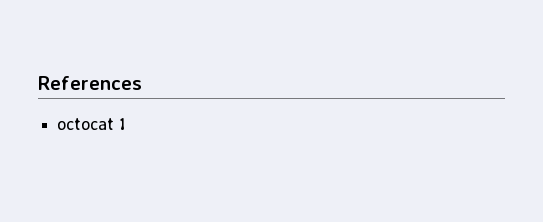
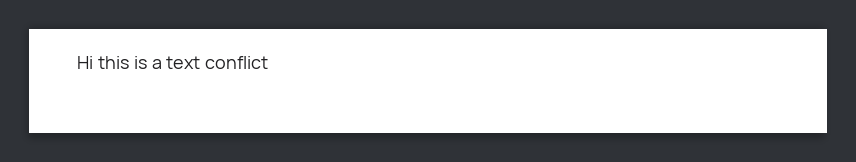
[38,76,142,90] [57,118,127,130] References // octocat 1 -> [77,56,269,69] Hi this is a text conflict

